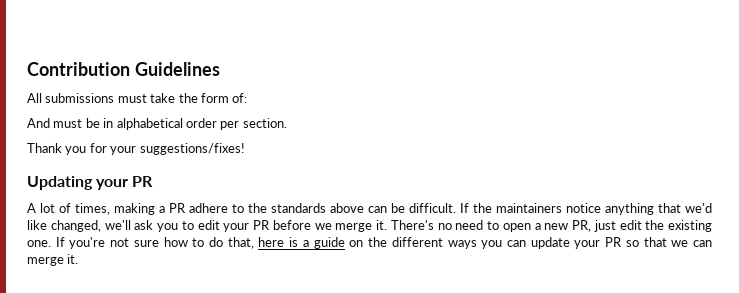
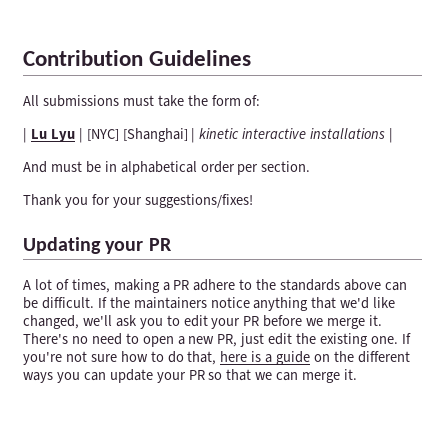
(248, 98) none -> [23,128,394,143] // | Lu Lyu | [NYC] [Shanghai] | kinetic interactive installations |

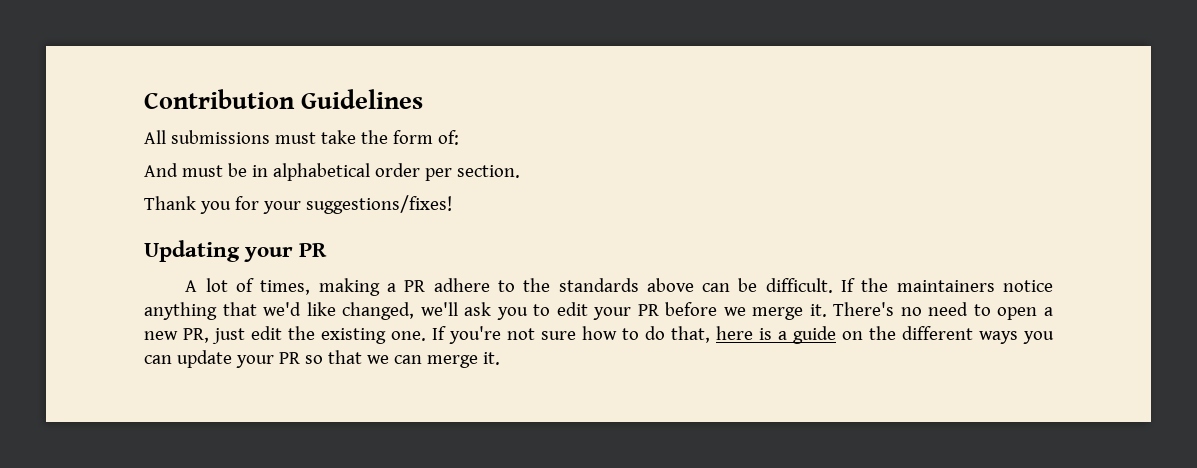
[23,128,394,143] // | Lu Lyu | [NYC] [Shanghai] | kinetic interactive installations | -> (459, 137) none

